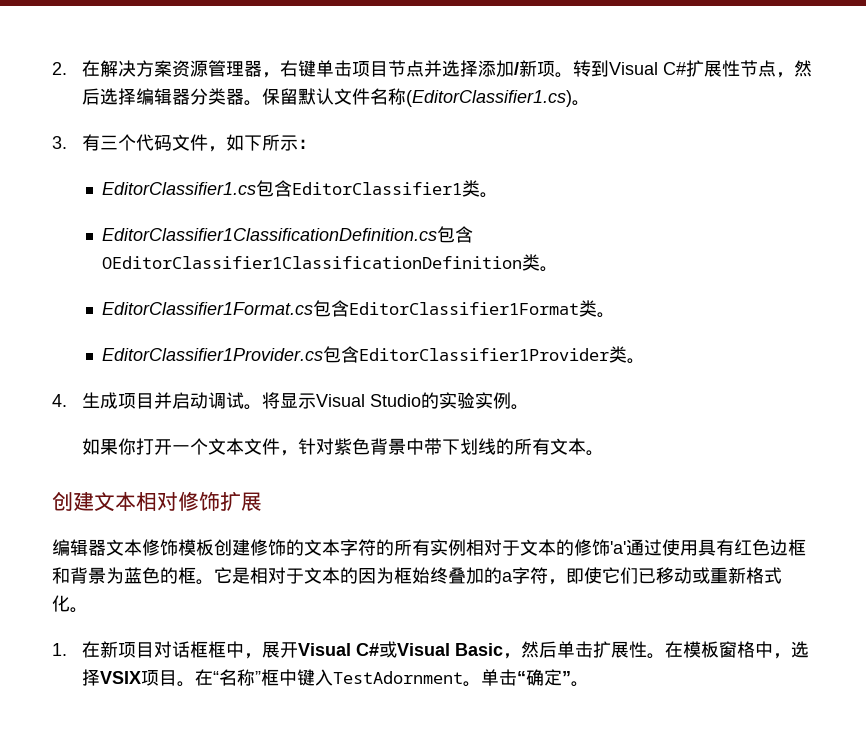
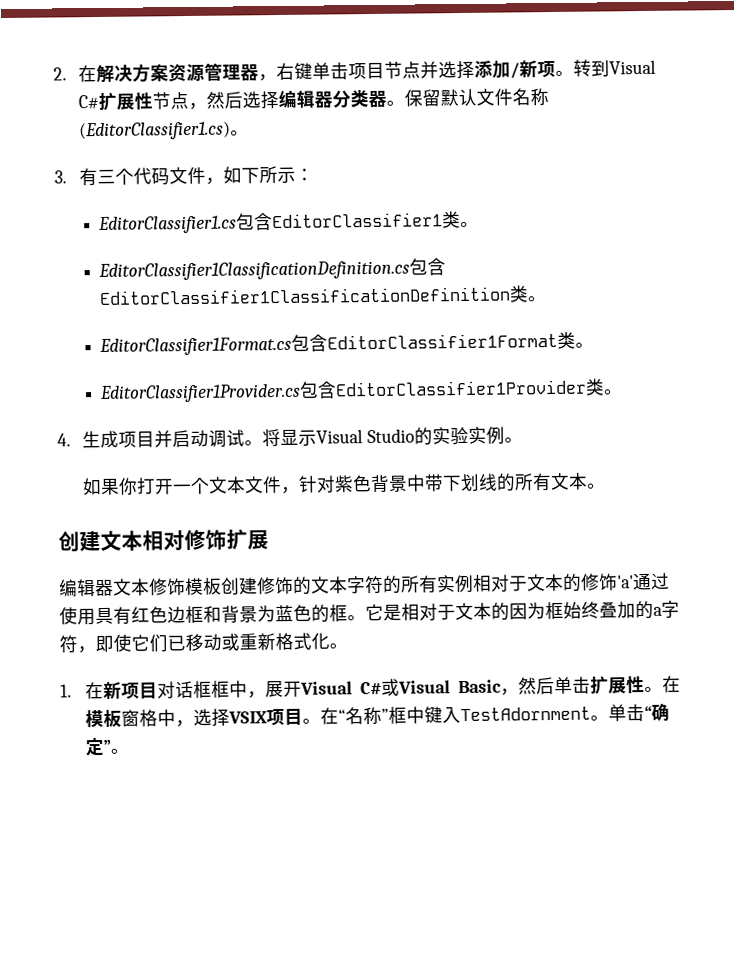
[102,256,523,269] OEditorClassifier1ClassificationDefinition -> [99,286,512,305] EditorClassifier1ClassificationDefinition

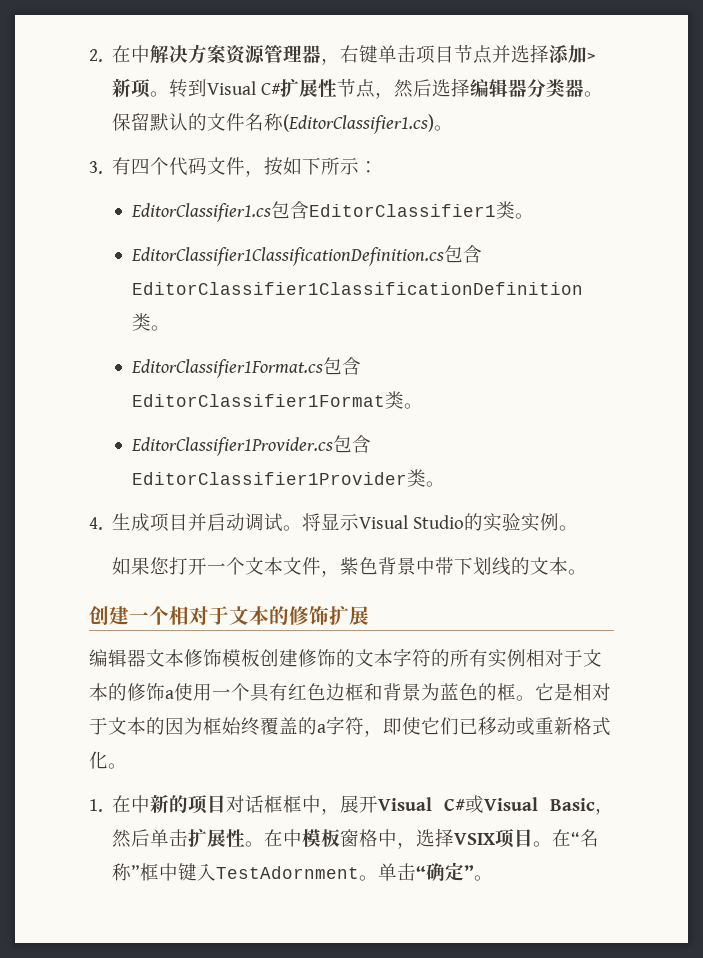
(98, 73) none -> [131,45,151,63] 中
[510,62,521,79] / -> [587,53,596,61] >
(478, 97) none -> [188,113,208,131] 的
[97,169,117,185] 三 -> [131,158,151,175] 四
(225, 181) none -> [264,157,284,176] 按
[118,477,139,495] 你 -> [149,557,169,575] 您
[298,475,337,493] 针对 -> (340, 573) none
[514,473,553,492] 所有 -> (530, 566) none
[100,530,185,551] 文本相对 -> [129,606,289,625] 一个相对于文本的
[617,572,670,591] [59,606,96,626] 'a'通过使用 -> [165,683,250,701] a使用一个
[599,601,636,619] 叠加 -> [260,717,298,735] 覆盖
[103,681,123,699] 新 -> [131,794,189,813] 中新的
(681, 684) none -> [283,829,303,847] 中

